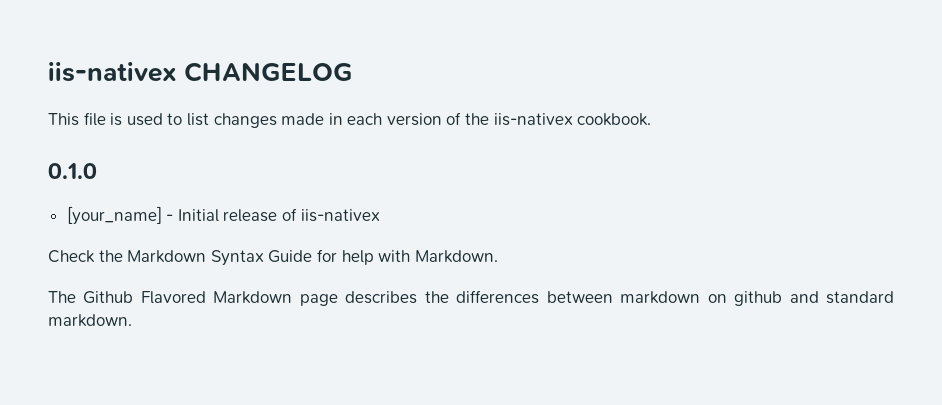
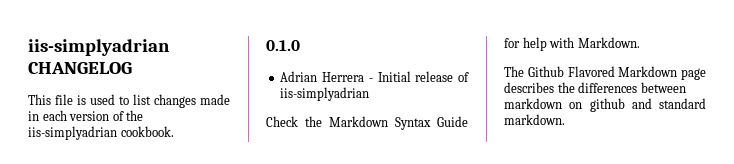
[48,62,177,82] iis-nativex -> [28,39,170,56] iis-simplyadrian
[493,113,573,126] iis-nativex -> [28,126,117,140] iis-simplyadrian
[66,206,162,225] [your_name] -> [280,71,365,82] Adrian Herrera
[300,209,380,222] iis-nativex -> [280,87,370,101] iis-simplyadrian

